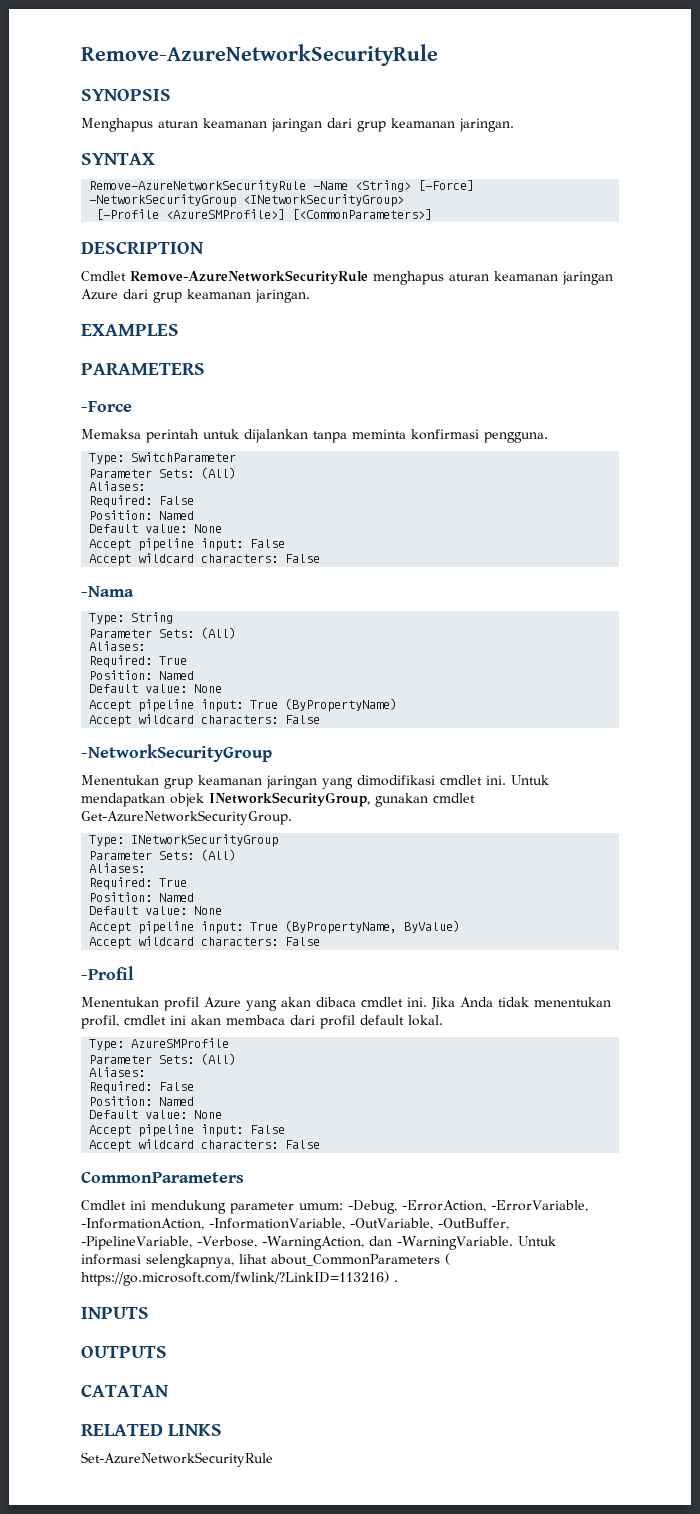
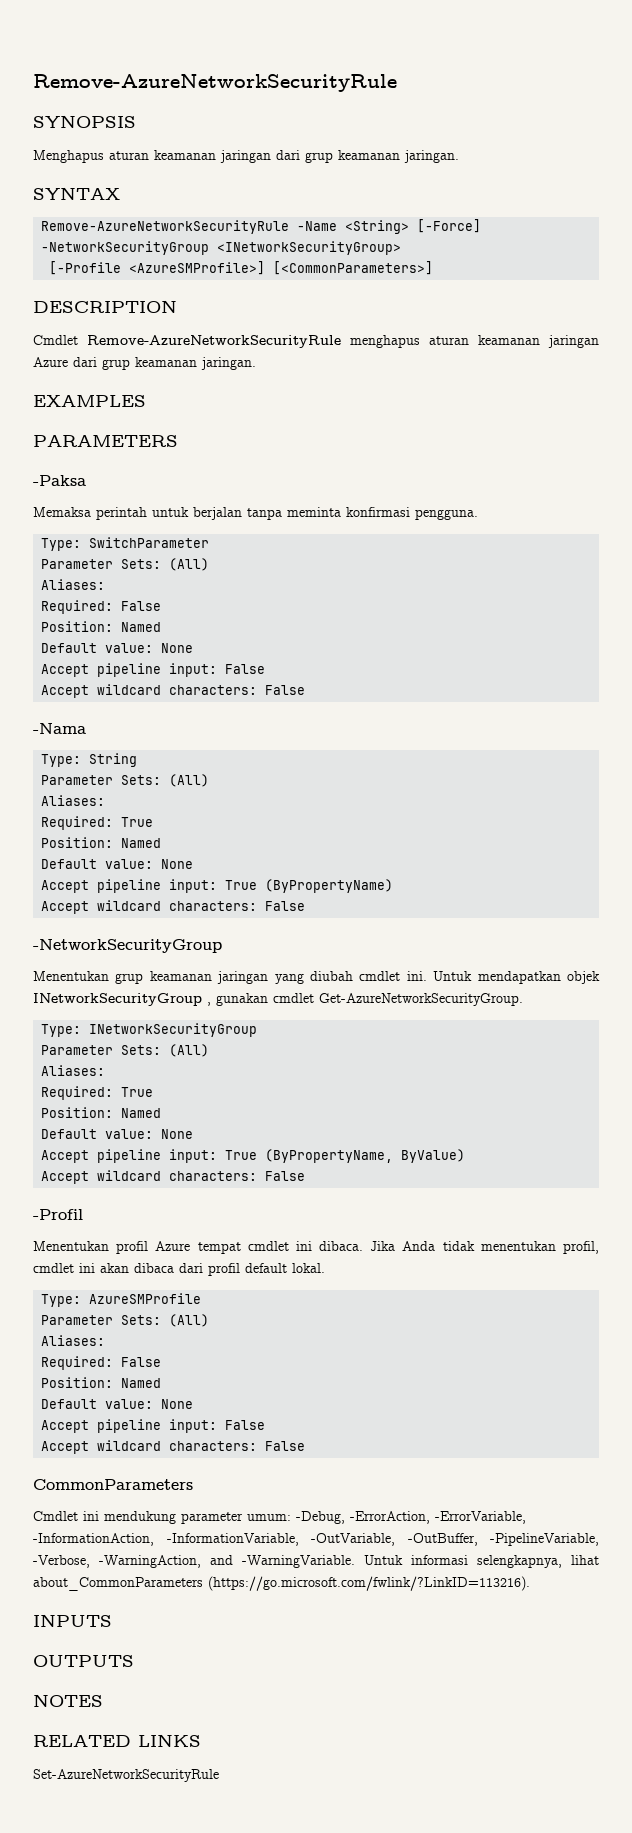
[81,401,132,412] -Force -> [33,475,86,486] -Paksa
[244,429,308,443] dijalankan -> [193,507,242,520] berjalan
[357,775,435,786] dimodifikasi -> [310,971,353,981] diubah
[209,792,370,807] INetworkSecurityGroup, -> [33,993,211,1006] INetworkSecurityGroup ,
[246,997,427,1011] yang akan dibaca cmdlet ini. -> [197,1241,364,1254] tempat cmdlet ini dibaca.
[226,1015,285,1025] membaca -> [134,1263,174,1273] dibaca
[368,1236,392,1246] dan -> [210,1555,233,1565] and
[445,1253,450,1265] [81,1271,398,1286] ( https://go.microsoft.com/fwlink/?LinkID=113216) . -> [208,1576,530,1591] (https://go.microsoft.com/fwlink/?LinkID=113216).
[81,1384,168,1397] CATATAN -> [33,1694,103,1707] NOTES

